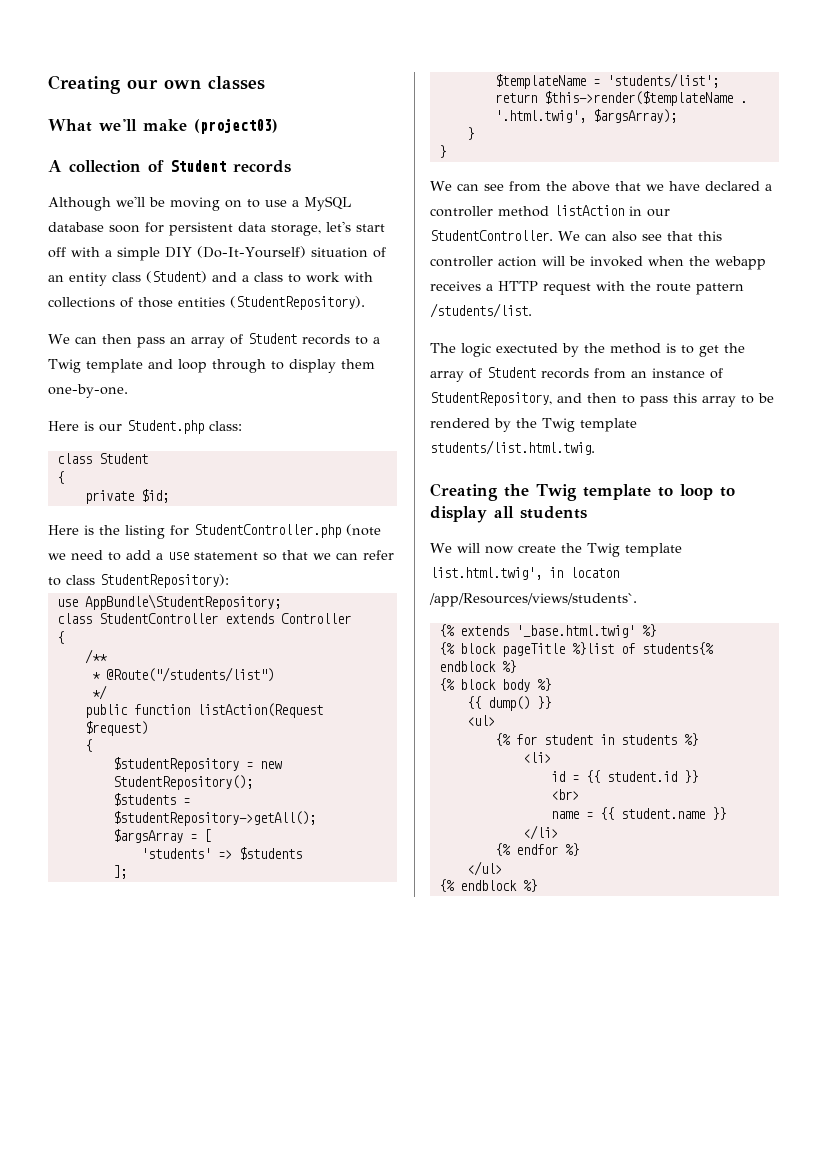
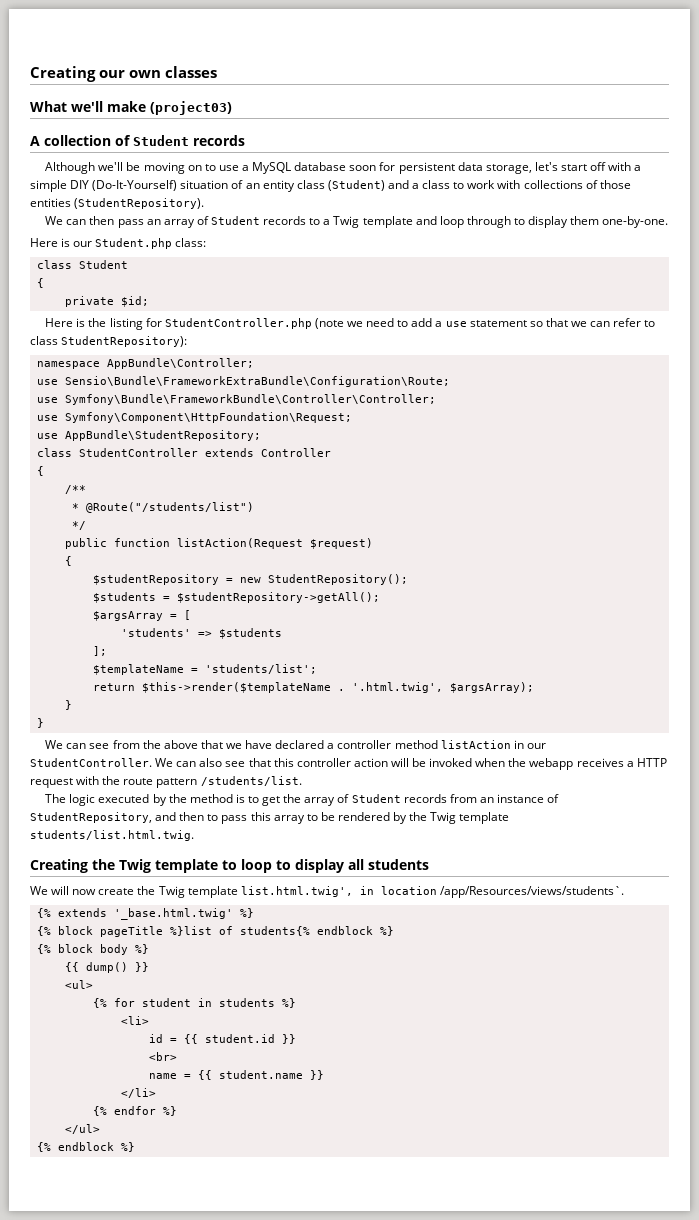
(229, 581) none -> [36,358,254,369] [36,376,450,387] [36,394,436,405] [36,412,352,423] // namespace AppBundle\Controller; // use Sensio\Bundle\FrameworkExtraBundle\Configuration\Route; // use Symfony\Bundle\FrameworkBundle\Controller\Controller; // use Symfony\Component\HttpFoundation\Request;
[496,343,558,353] exectuted -> [98,794,150,803] executed
[570,567,619,578] locaton -> [380,886,437,895] location

